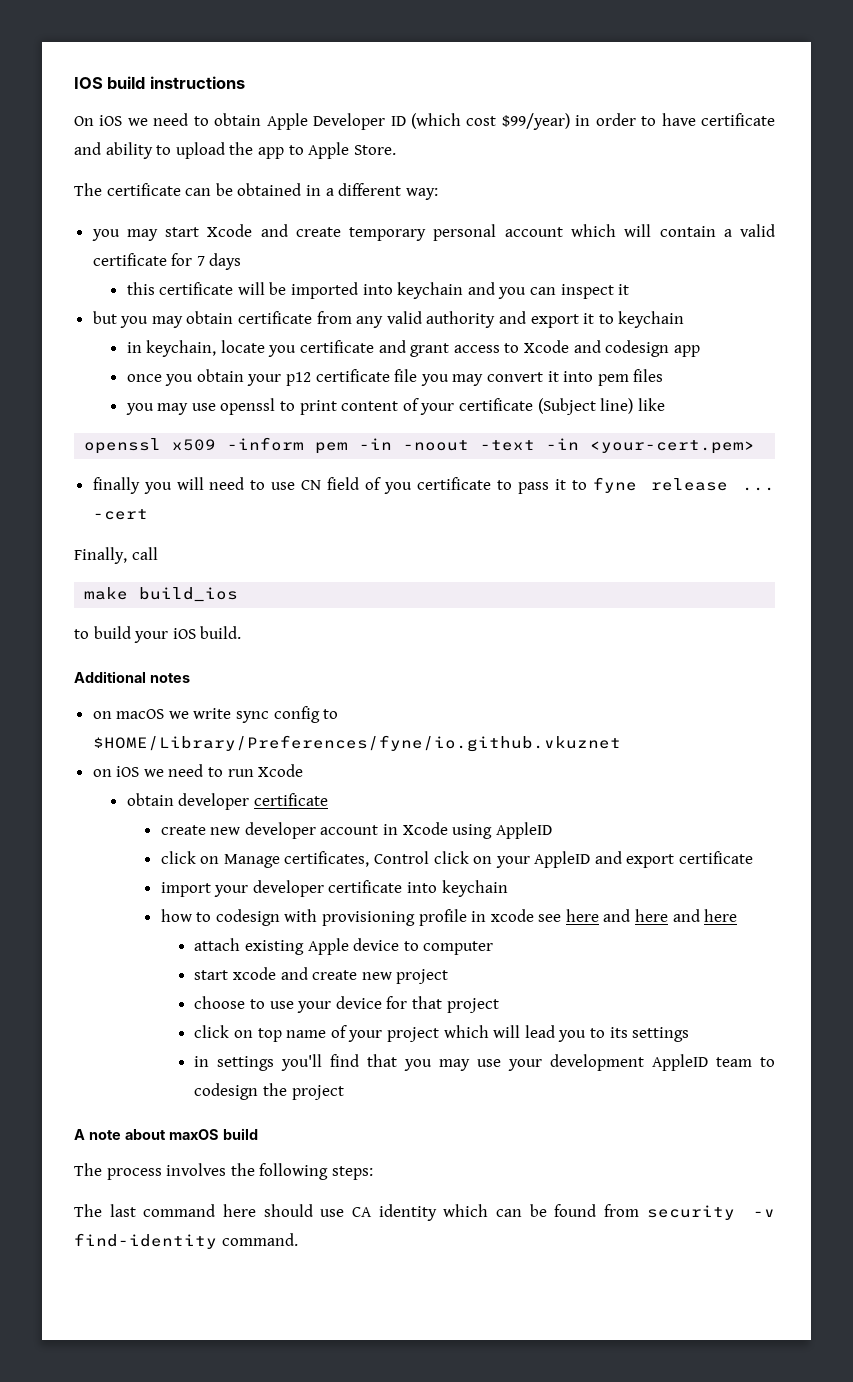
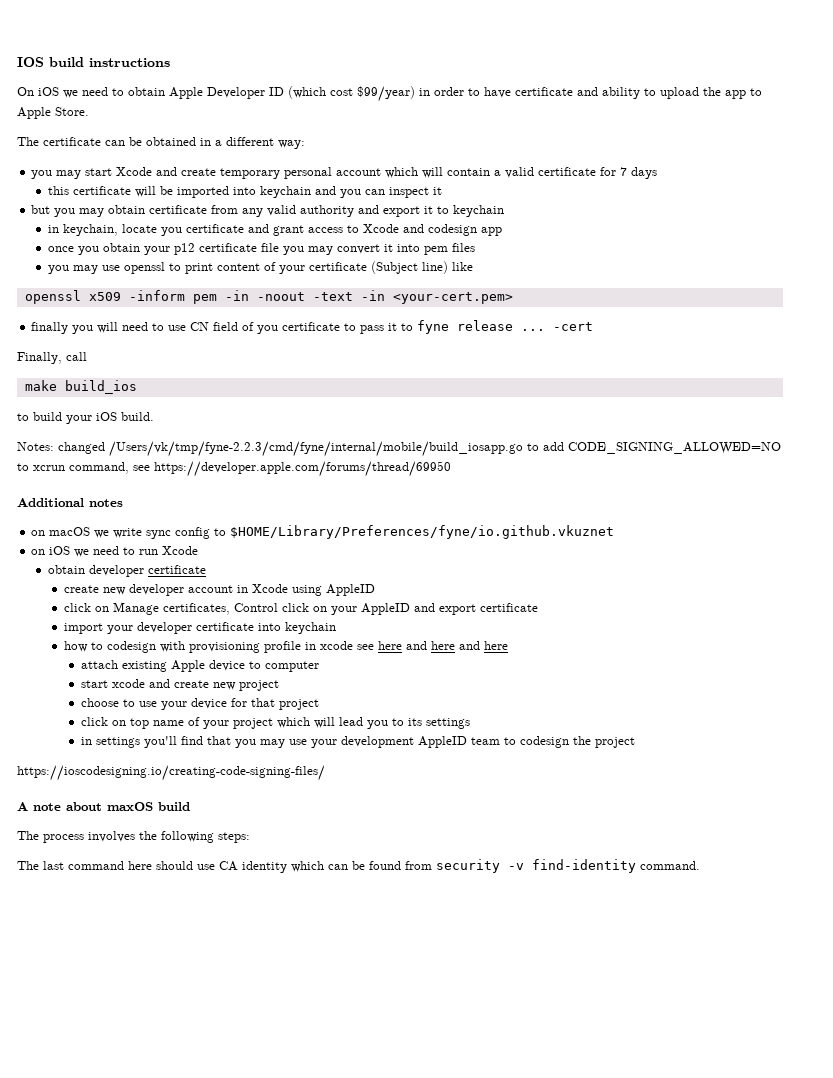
(242, 632) none -> [17,441,781,457] [17,461,451,477] // Notes: changed /Users/vk/tmp/fyne-2.2.3/cmd/fyne/internal/mobile/build_iosapp.go to add CODE_SIGNING_ALLOWED=NO to xcrun command, see https://developer.apple.com/forums/thread/69950
(344, 1092) none -> [17,765,325,781] // https://ioscodesigning.io/creating-code-signing-files/

